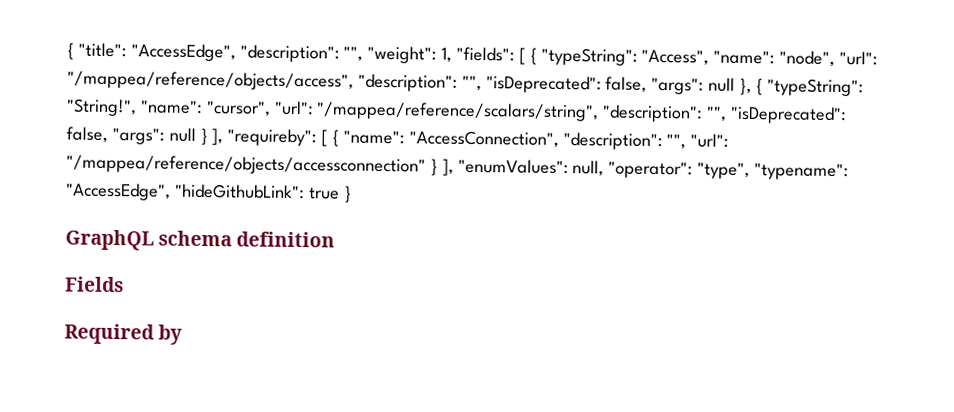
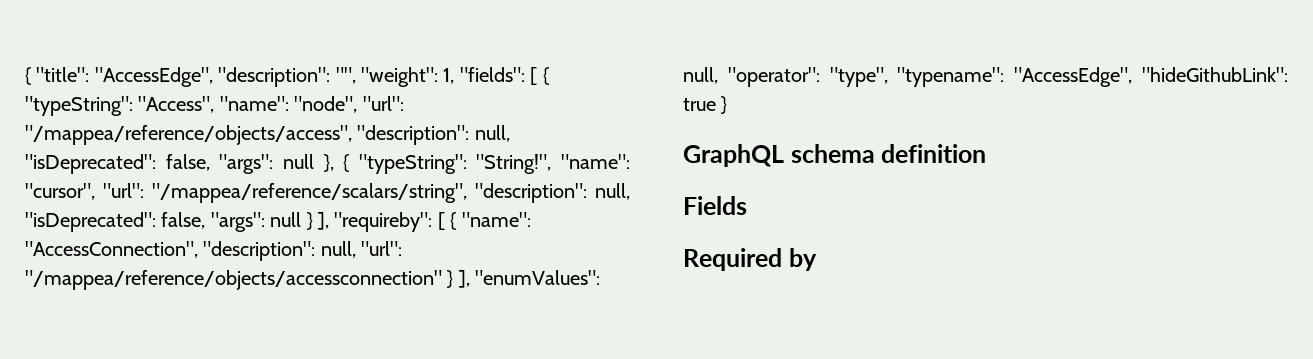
[461,75,482,92] "", -> [474,125,510,142] null,
[706,106,728,122] "", -> [595,183,630,200] null,
[666,134,687,150] "", -> [320,241,356,258] null,

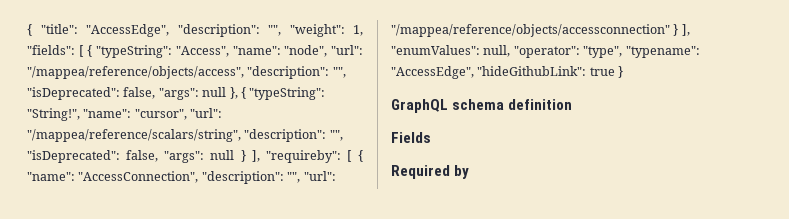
[474,125,510,142] null, -> [332,67,346,78] "",
[595,183,630,200] null, -> [329,130,343,141] "",
[320,241,356,258] null, -> [287,172,301,183] "",

